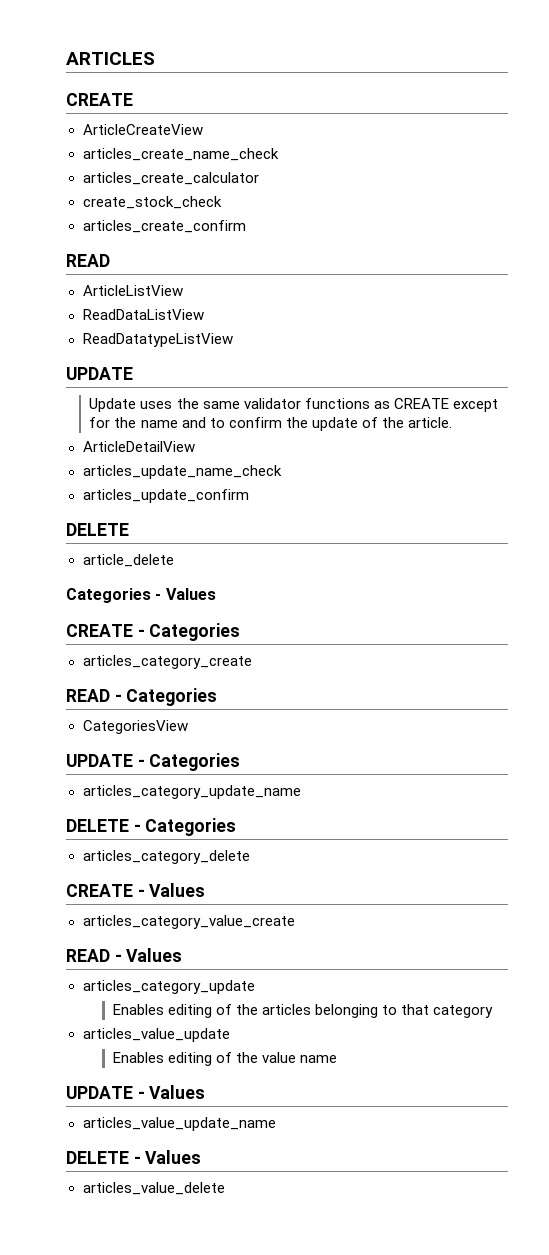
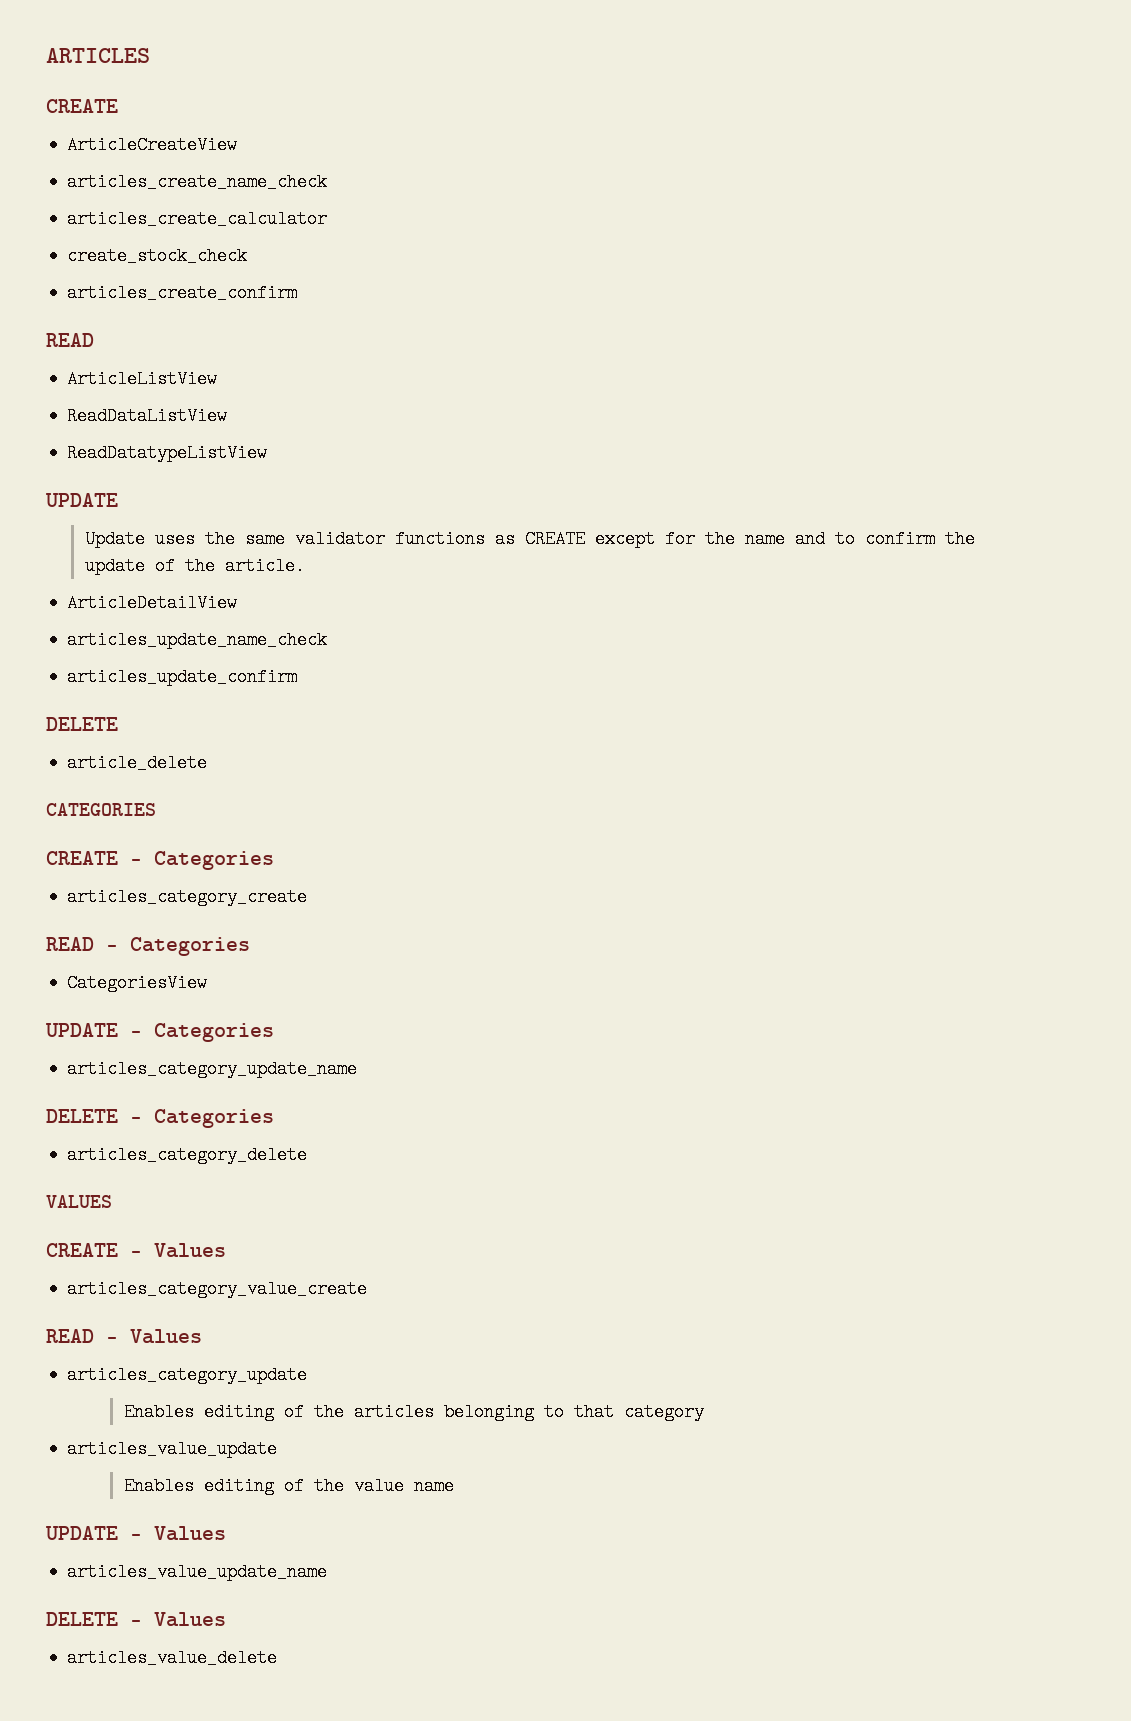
[66,588,216,603] Categories - Values -> [46,803,156,816] CATEGORIES
(250, 857) none -> [46,1195,112,1208] // VALUES

